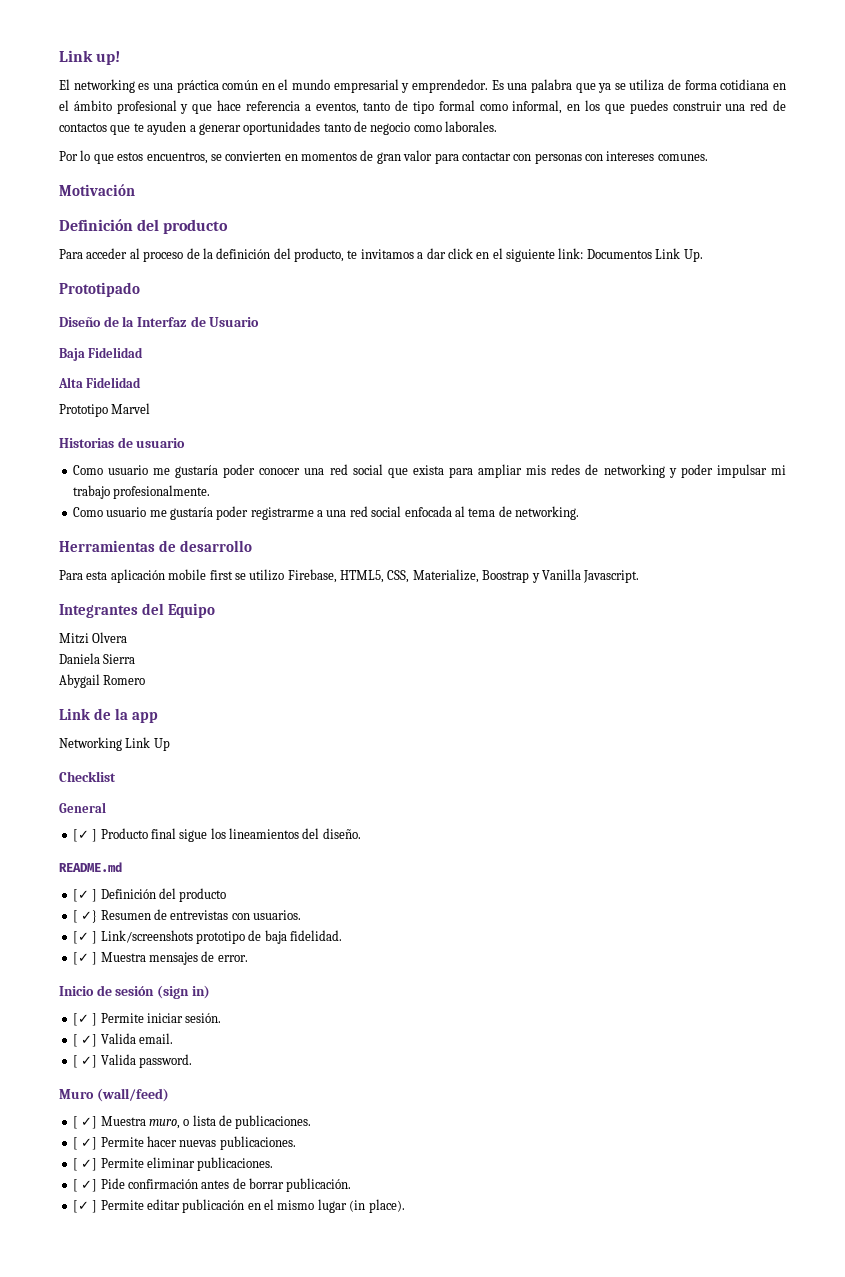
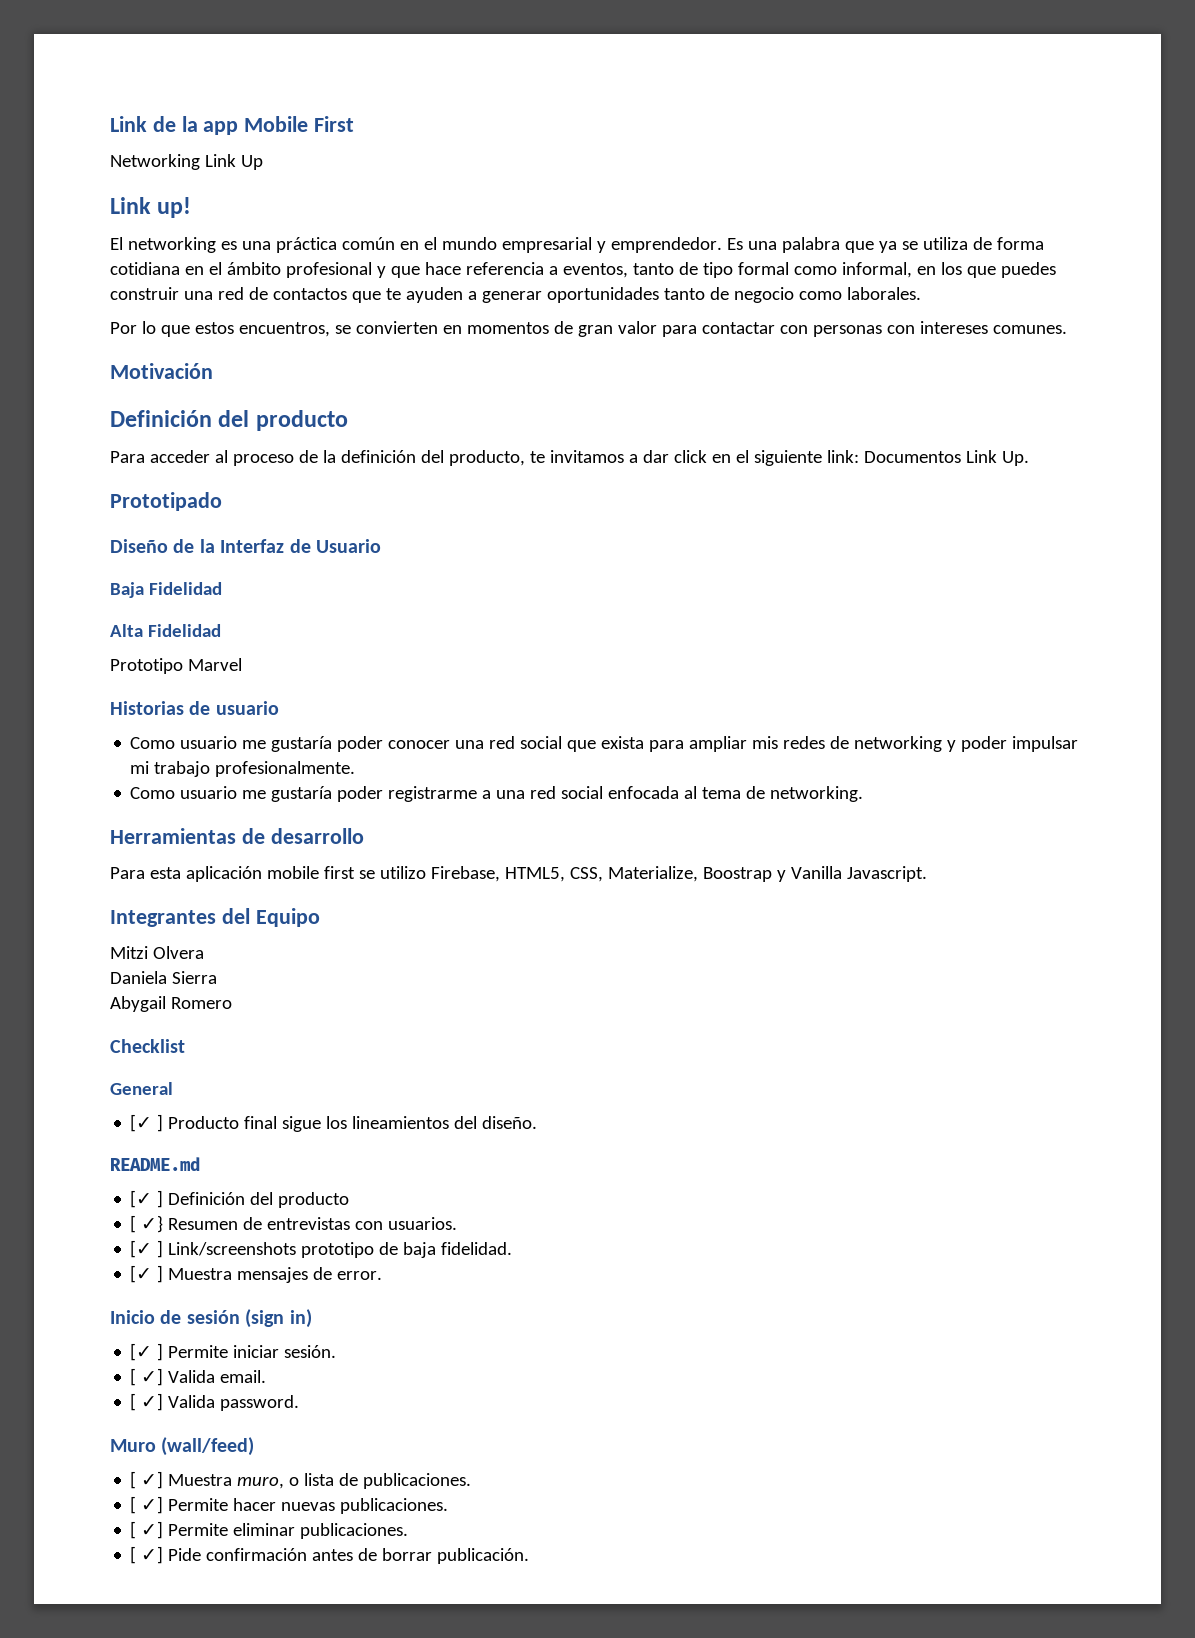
[59,50,93,62] Link -> [110,116,355,135] [110,154,263,170] [110,197,151,214] Link de la app Mobile First // Networking Link Up // Link
[59,708,158,723] [59,737,170,751] // Link de la app // Networking Link Up -> (232, 1003) none
[72,1199,405,1213] // [✓ ] Permite editar publicación en el mismo lugar (in place). -> (530, 1556) none

